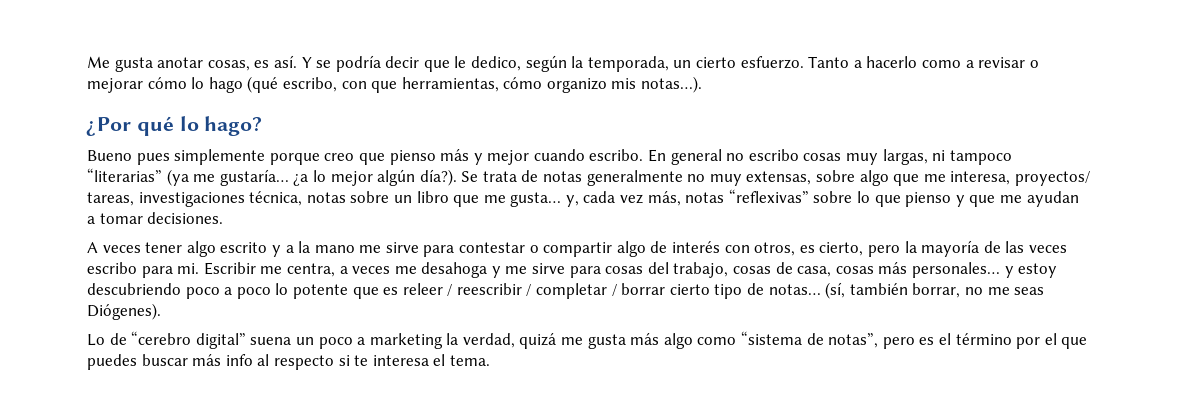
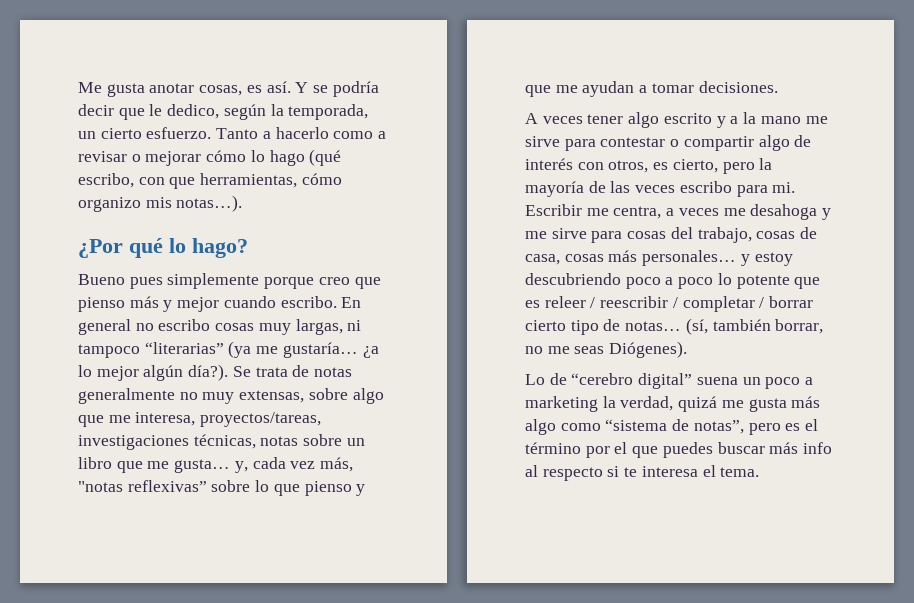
[1014,171,1090,186] [87,191,303,207] proyectos/ tareas, investigaciones técnica, -> [200,412,322,427] [78,434,256,450] proyectos/tareas, investigaciones técnicas,
[685,189,809,203] notas “reflexivas” -> [78,480,207,492] "notas reflexivas”

